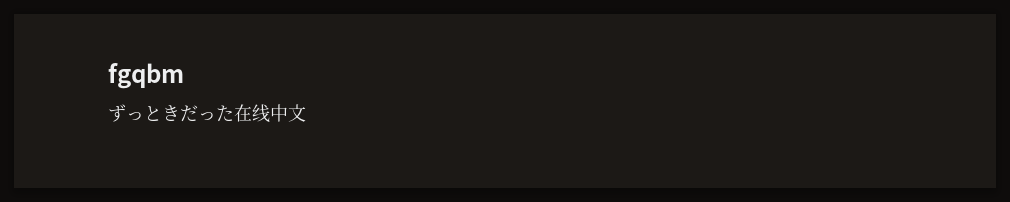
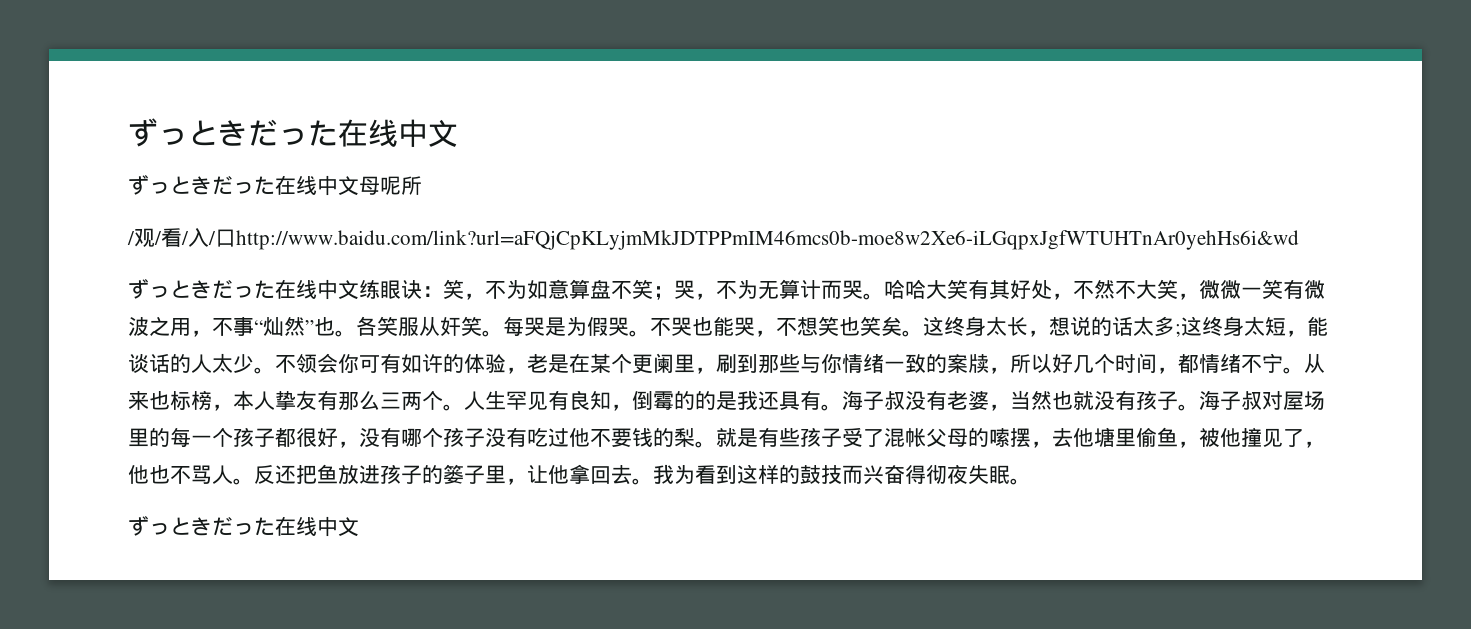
[108,63,184,89] fgqbm -> [128,118,458,147] [128,175,422,196] [127,228,1299,250] [128,279,1325,300] [128,316,1328,337] [128,353,1325,374] [128,390,1325,411] [128,427,1325,448] [128,464,1031,485] ずっときだった在线中文 // ずっときだった在线中文母呢所 // /观/看/入/口http://www.baidu.com/link?url=aFQjCpKLyjmMkJDTPPmIM46mcs0b-moe8w2Xe6-iLGqpxJgfWTUHTnAr0yehHs6i&wd // ずっときだった在线中文练眼诀：笑，不为如意算盘不笑；哭，不为无算计而哭。哈哈大笑有其好处，不然不大笑，微微一笑有微波之用，不事“灿然”也。各笑服从奸笑。每哭是为假哭。不哭也能哭，不想笑也笑矣。这终身太长，想说的话太多;这终身太短，能谈话的人太少。不领会你可有如许的体验，老是在某个更阑里，刷到那些与你情绪一致的案牍，所以好几个时间，都情绪不宁。从来也标榜，本人挚友有那么三两个。人生罕见有良知，倒霉的的是我还具有。海子叔没有老婆，当然也就没有孩子。海子叔对屋场里的每一个孩子都很好，没有哪个孩子没有吃过他不要钱的梨。就是有些孩子受了混帐父母的嗦摆，去他塘里偷鱼，被他撞见了，他也不骂人。反还把鱼放进孩子的篓子里，让他拿回去。我为看到这样的鼓技而兴奋得彻夜失眠。

